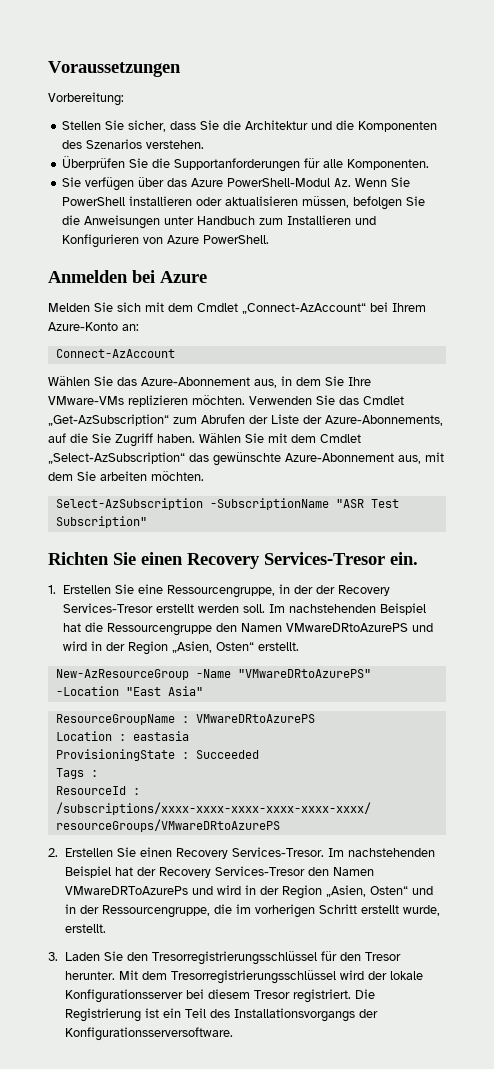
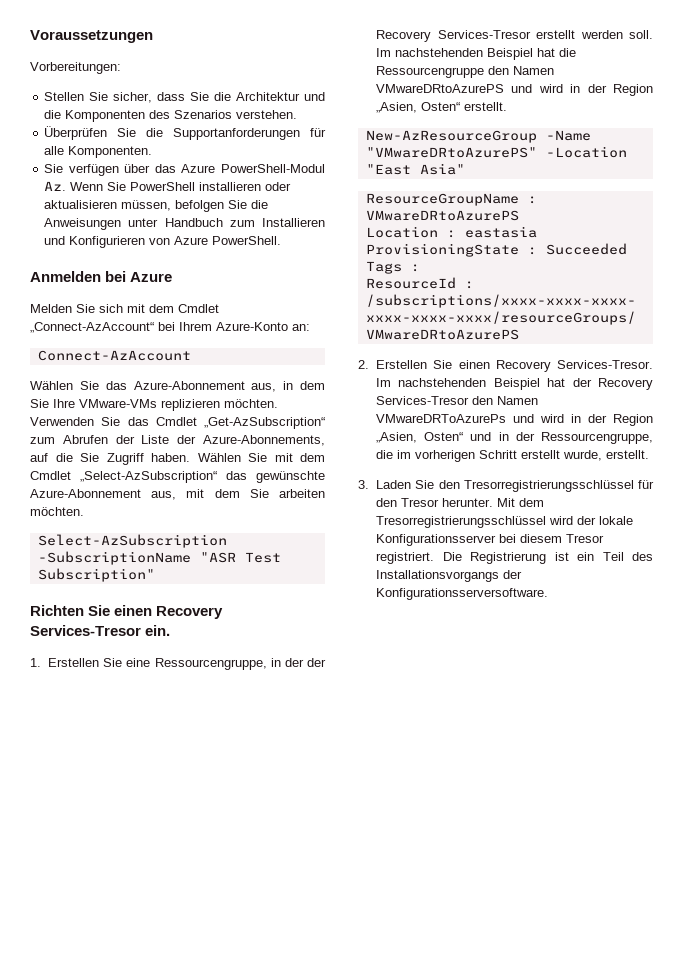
[48,92,124,106] Vorbereitung: -> [30,62,121,74] Vorbereitungen:

